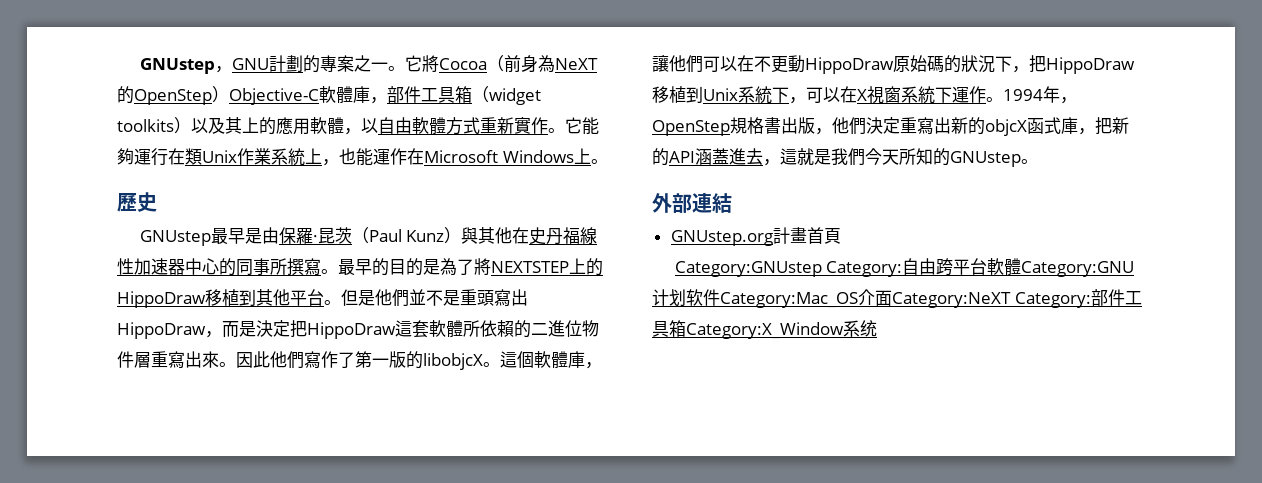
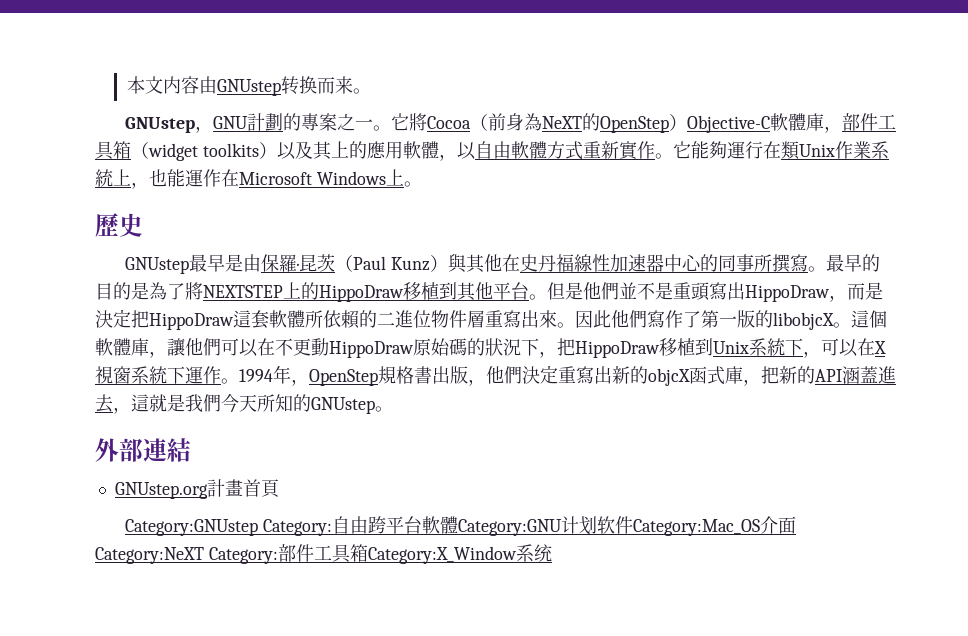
(139, 66) none -> [126,76,371,96] 本文内容由GNUstep转换而来。 //

